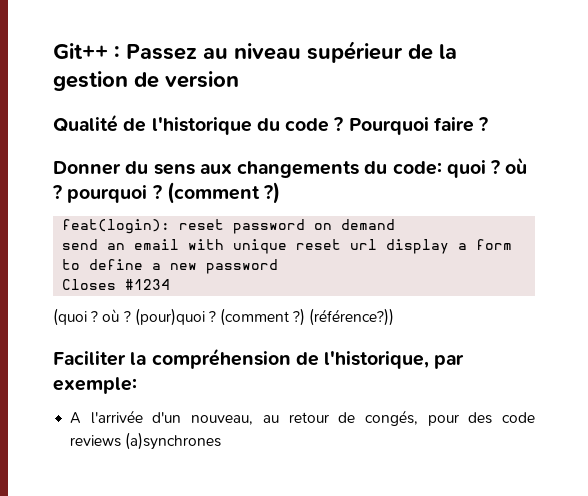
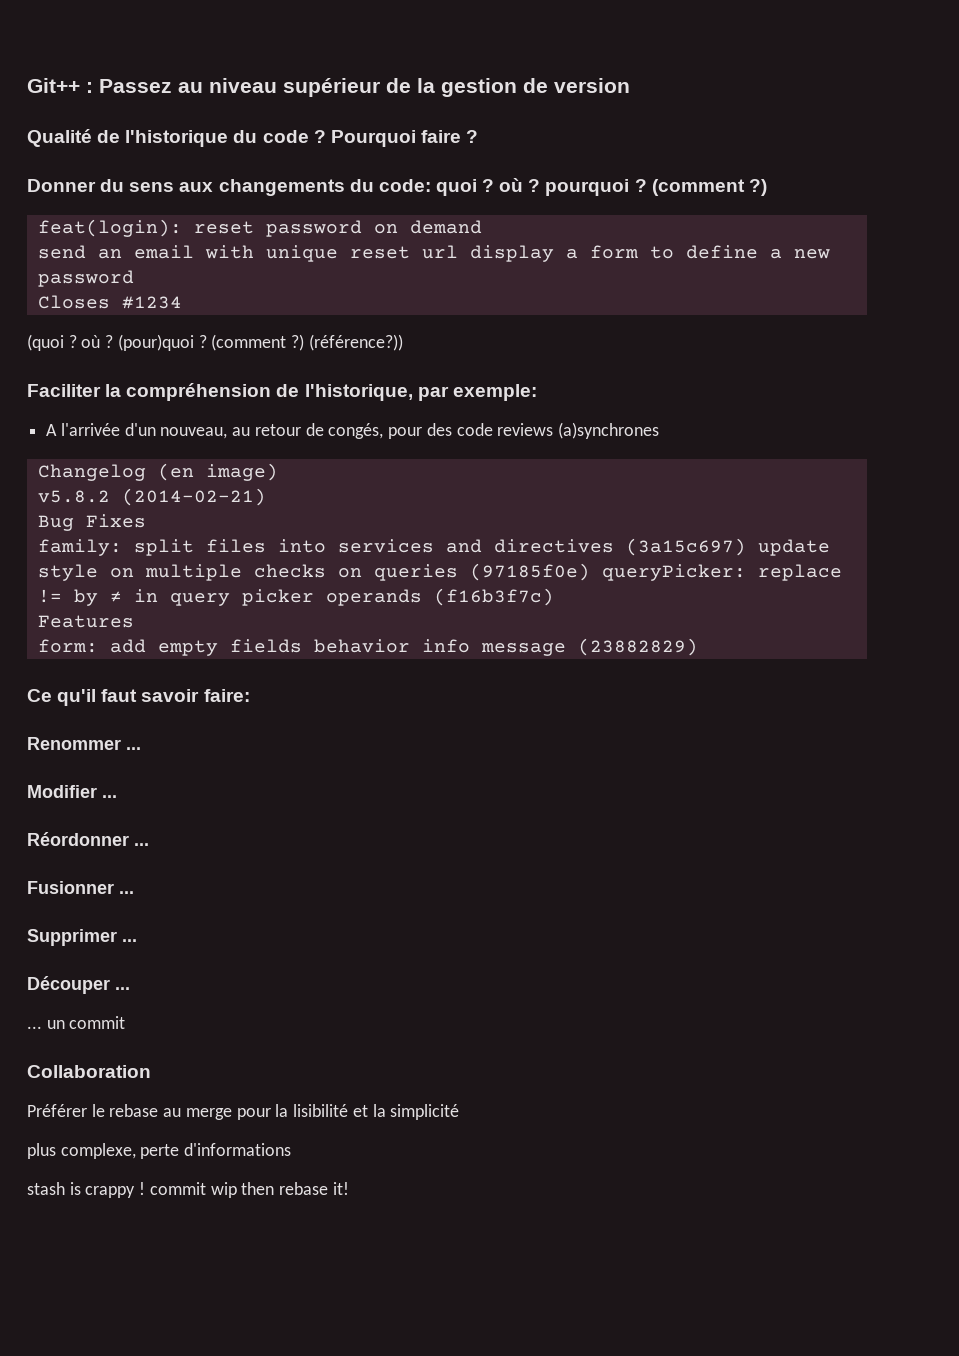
(222, 441) none -> [37,463,278,481] [37,488,266,506] [37,514,146,531] [37,538,830,556] [37,563,842,581] [37,588,554,606] [37,615,134,628] [37,638,698,656] [27,689,250,706] [27,737,141,750] [27,785,117,798] [27,832,149,846] [27,881,134,894] [27,929,137,946] [27,976,130,994] [27,1016,126,1029] [27,1065,151,1078] [27,1104,460,1120] [27,1143,292,1159] [27,1182,349,1198] // Changelog (en image) // v5.8.2 (2014-02-21) // Bug Fixes // family: split files into services and directives (3a15c697) update style on multiple checks on queries (97185f0e) queryPicker: replace != by ≠ in query picker operands (f16b3f7c) // Features // form: add empty fields behavior info message (23882829) // Ce qu'il faut savoir faire: // Renommer ... // Modifier ... // Réordonner ... // Fusionner ... // Supprimer ... // Découper ... // ... un commit // Collaboration // Préférer le rebase au merge pour la lisibilité et la simplicité // plus complexe, perte d'informations // stash is crappy ! commit wip then rebase it!

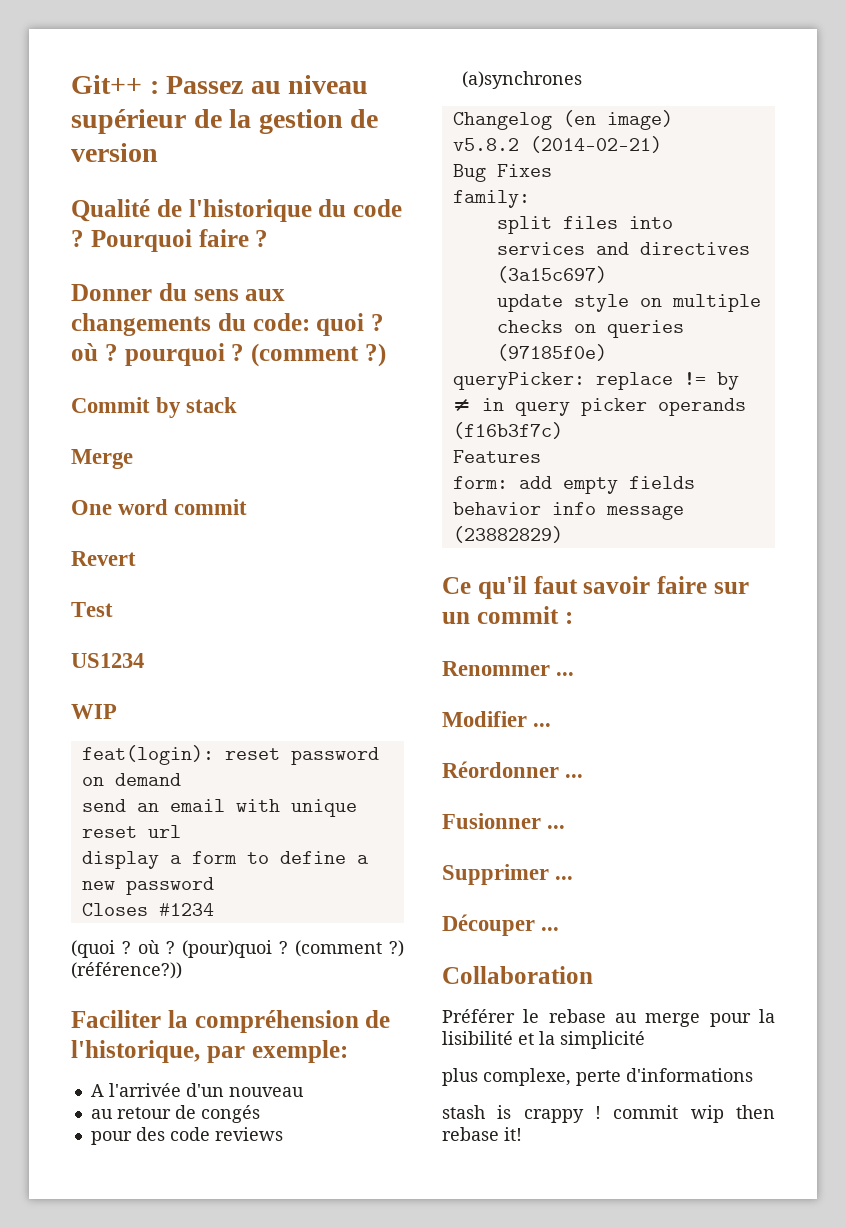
(767, 187) none -> [71,397,238,418] [71,449,133,469] [71,499,248,515] [71,551,136,566] [71,602,113,617] [71,653,144,668] [71,704,117,719] // Commit by stack // Merge // One word commit // Revert // Test // US1234 // WIP
(458, 252) none -> (181, 831) //
[160,427,228,439] nouveau, -> [228,1087,304,1097] nouveau //
[328,423,384,439] congés, -> [200,1105,260,1123] congés //
(122, 547) none -> (530, 199) //
(746, 547) none -> (607, 274) //
(590, 572) none -> (607, 352) //
[203,689,250,702] faire: -> [657,576,749,594] [442,606,573,624] faire sur un commit :
[27,1016,126,1029] // ... un commit -> (560, 929) none

